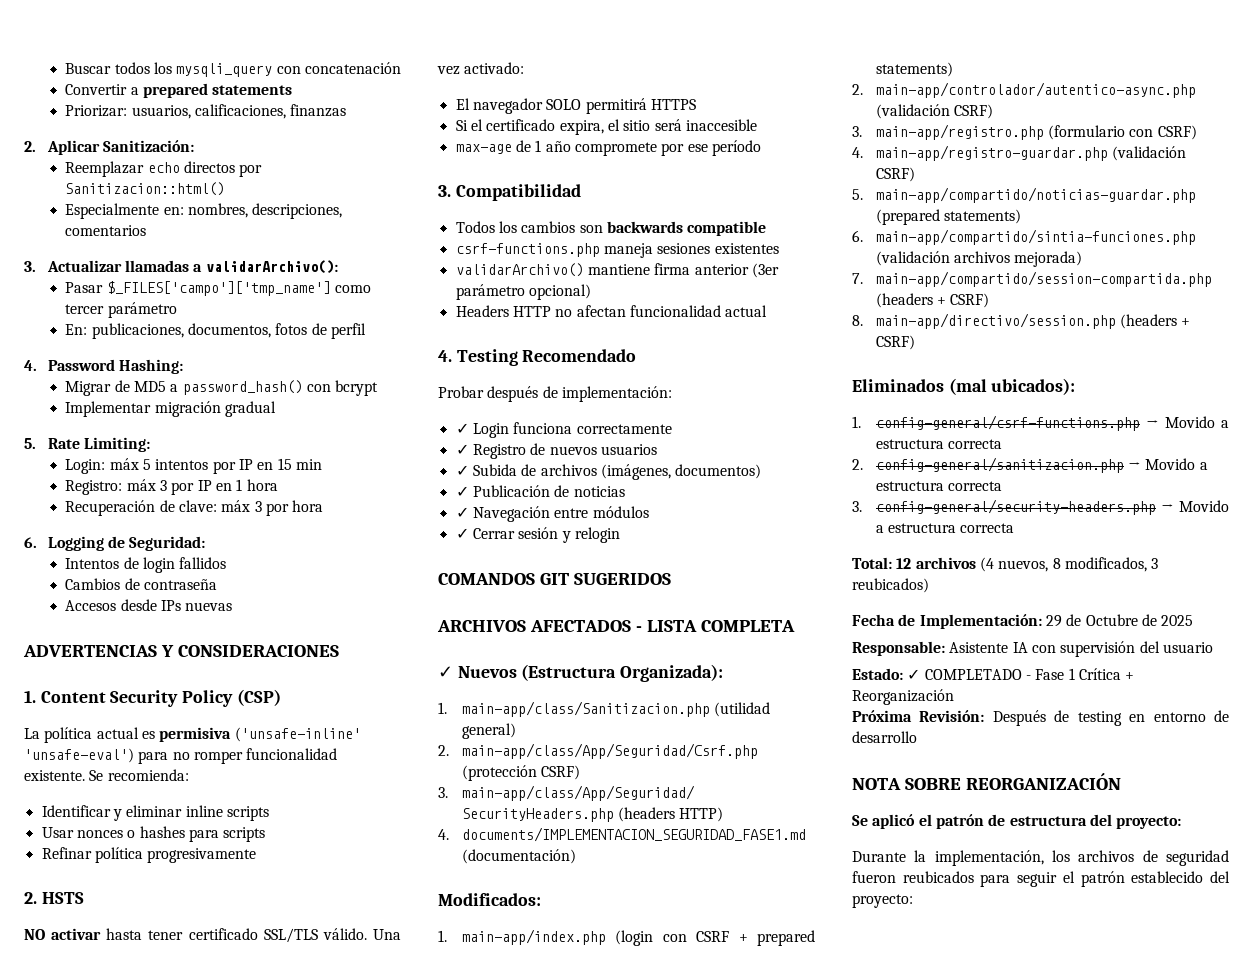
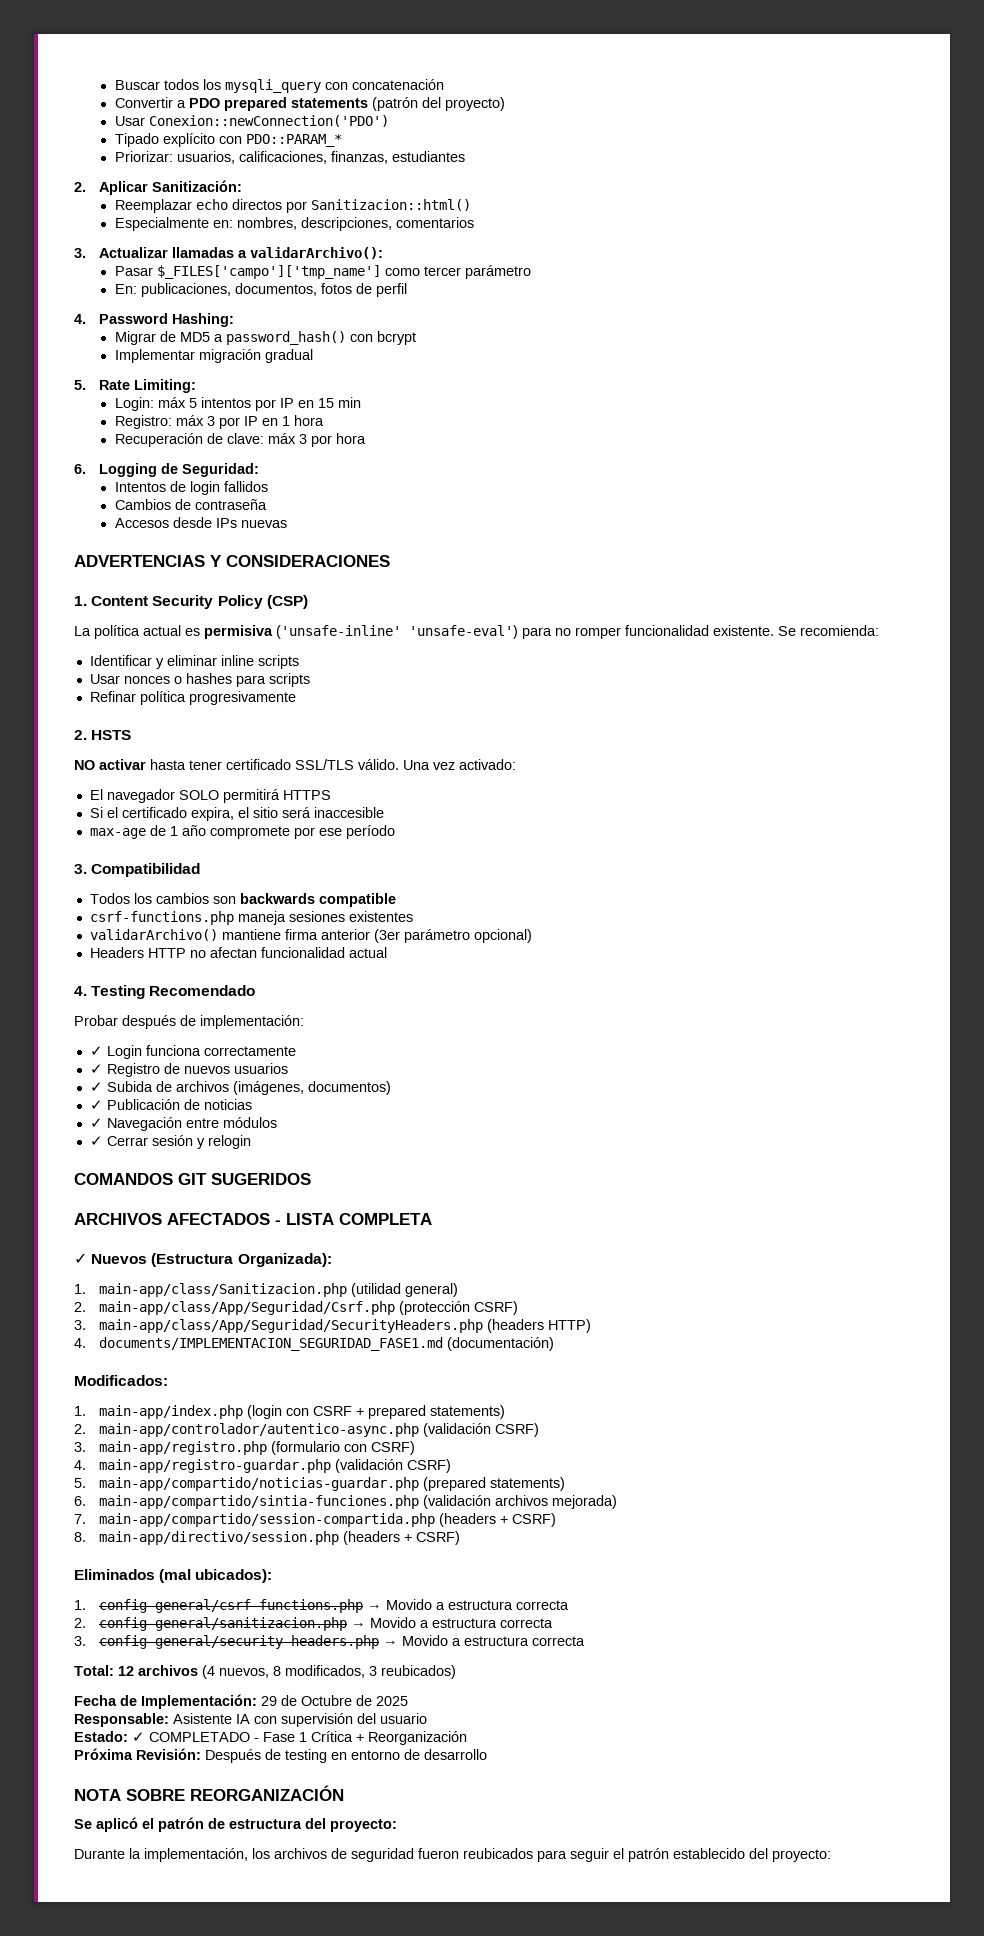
(139, 91) none -> [188,98,220,108] PDO
(293, 90) none -> [371,97,505,111] [114,115,389,127] [114,133,342,147] (patrón del proyecto) // Usar Conexion::newConnection('PDO') // Tipado explícito con PDO::PARAM_*
[290,104,347,117] finanzas -> [330,151,465,164] finanzas, estudiantes

